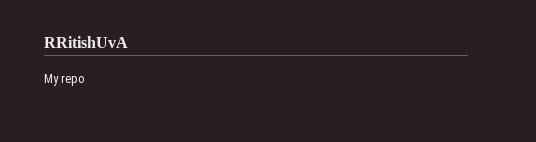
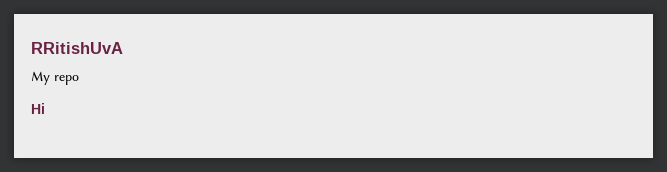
(86, 80) none -> [31,103,45,114] // Hi

